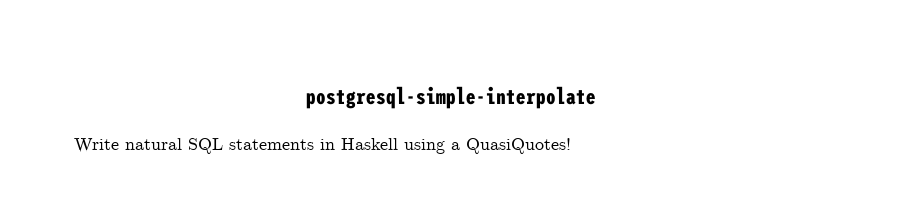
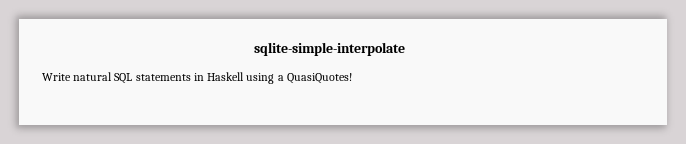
[305,86,596,109] postgresql-simple-interpolate -> [254,42,405,56] sqlite-simple-interpolate

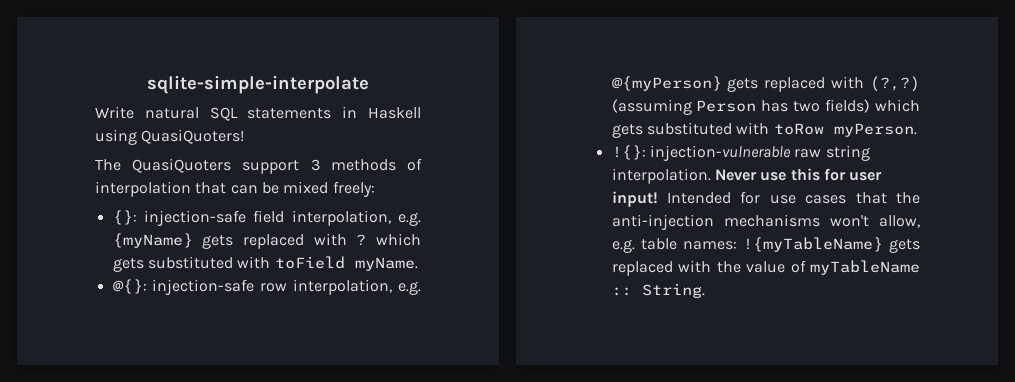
[277,73,352,84] a QuasiQuotes! -> [141,129,245,144] [95,158,423,174] [95,181,375,197] [112,210,421,226] [112,233,421,249] [112,256,418,272] [112,279,421,295] [611,76,920,92] [611,99,920,115] [611,122,917,138] [611,145,870,161] [611,168,883,184] [611,191,920,207] [611,214,920,230] [611,237,920,253] [611,260,920,276] [611,283,705,298] QuasiQuoters! // The QuasiQuoters support 3 methods of interpolation that can be mixed freely: // {}: injection-safe field interpolation, e.g. {myName} gets replaced with ? which gets substituted with toField myName. // @{}: injection-safe row interpolation, e.g. @{myPerson} gets replaced with (?,?) (assuming Person has two fields) which gets substituted with toRow myPerson. // !{}: injection-vulnerable raw string interpolation. Never use this for user input! Intended for use cases that the anti-injection mechanisms won't allow, e.g. table names: !{myTableName} gets replaced with the value of myTableName :: String.

